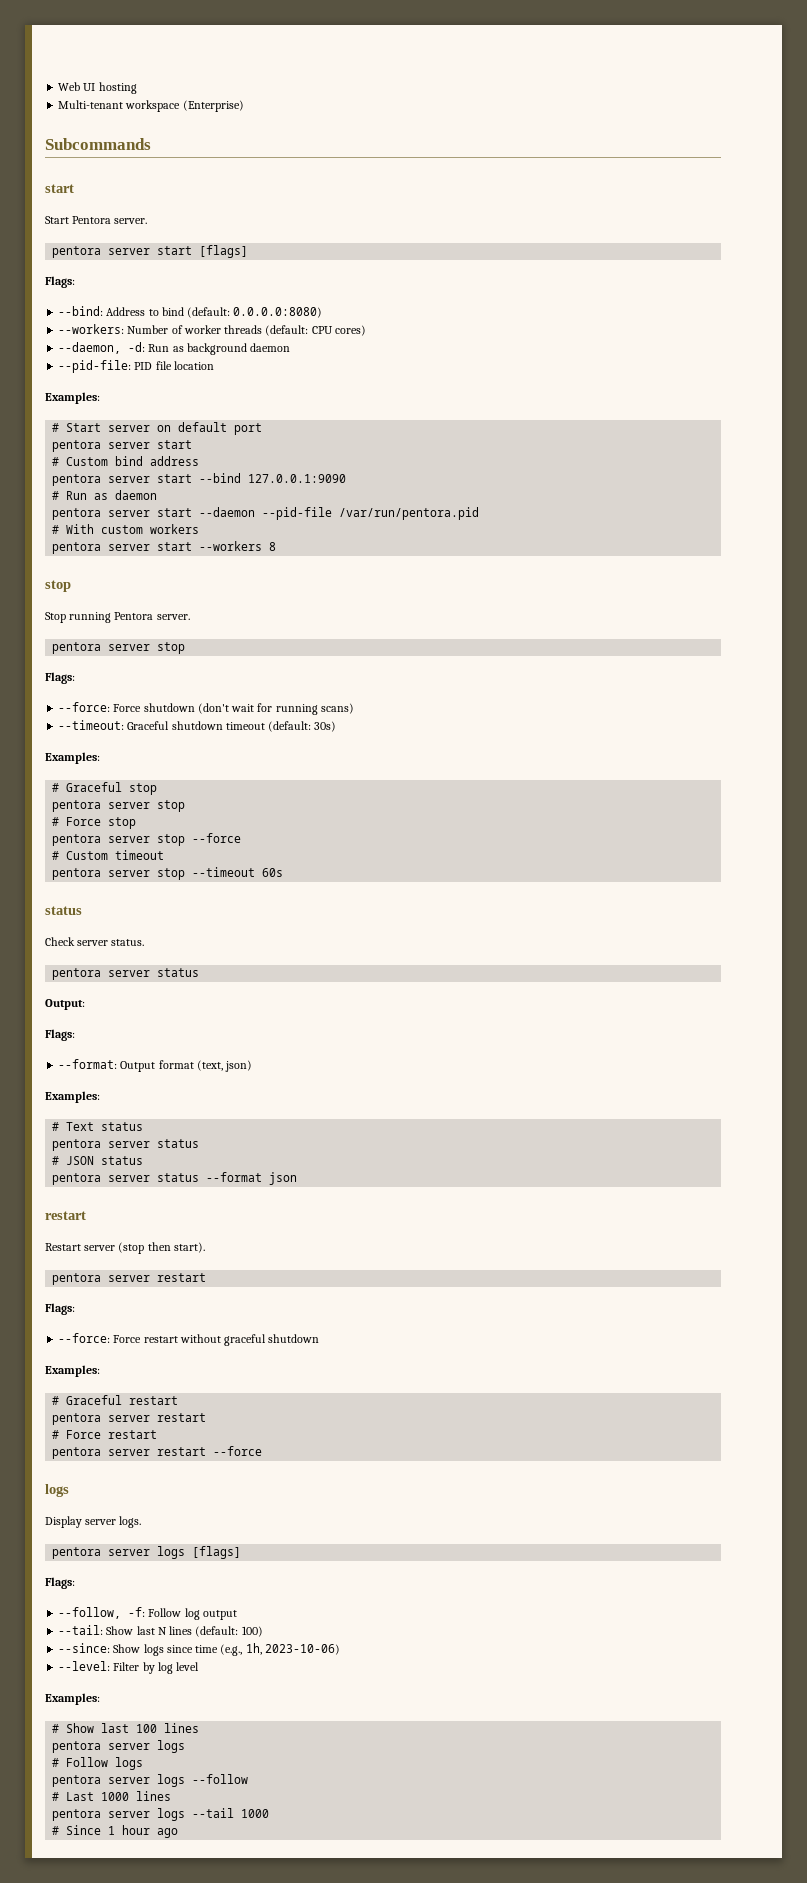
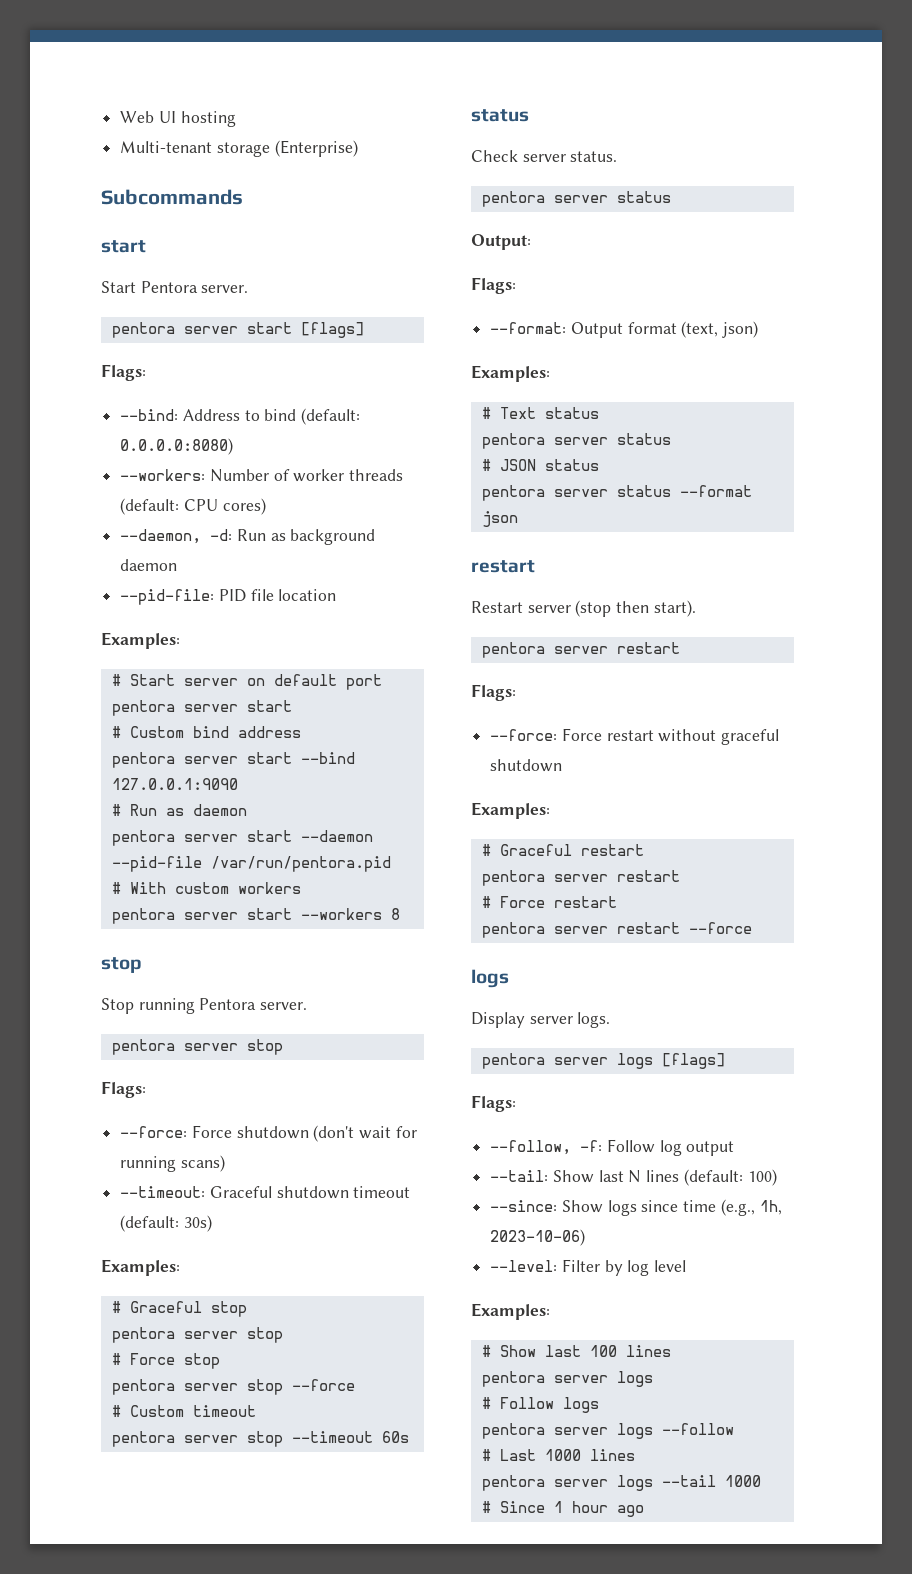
[125,100,181,112] workspace -> [216,142,270,157] storage

